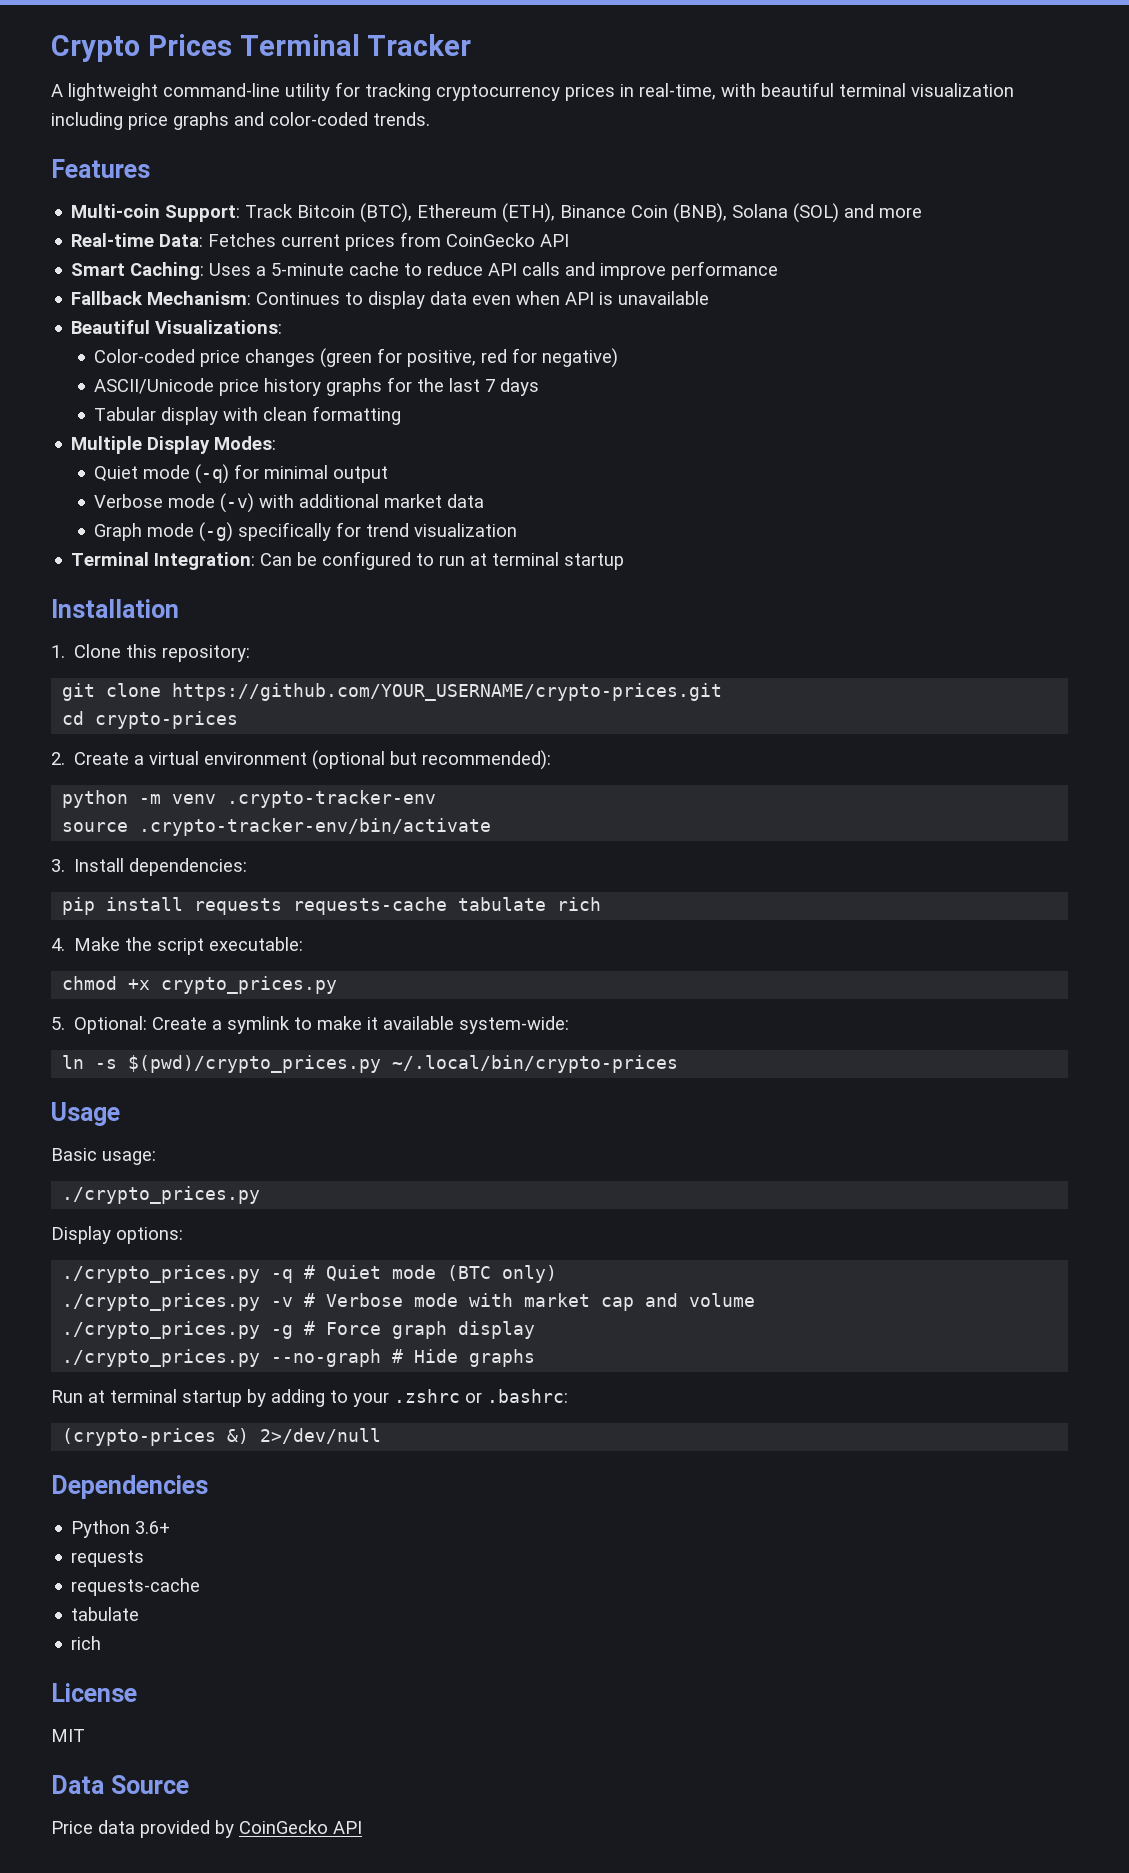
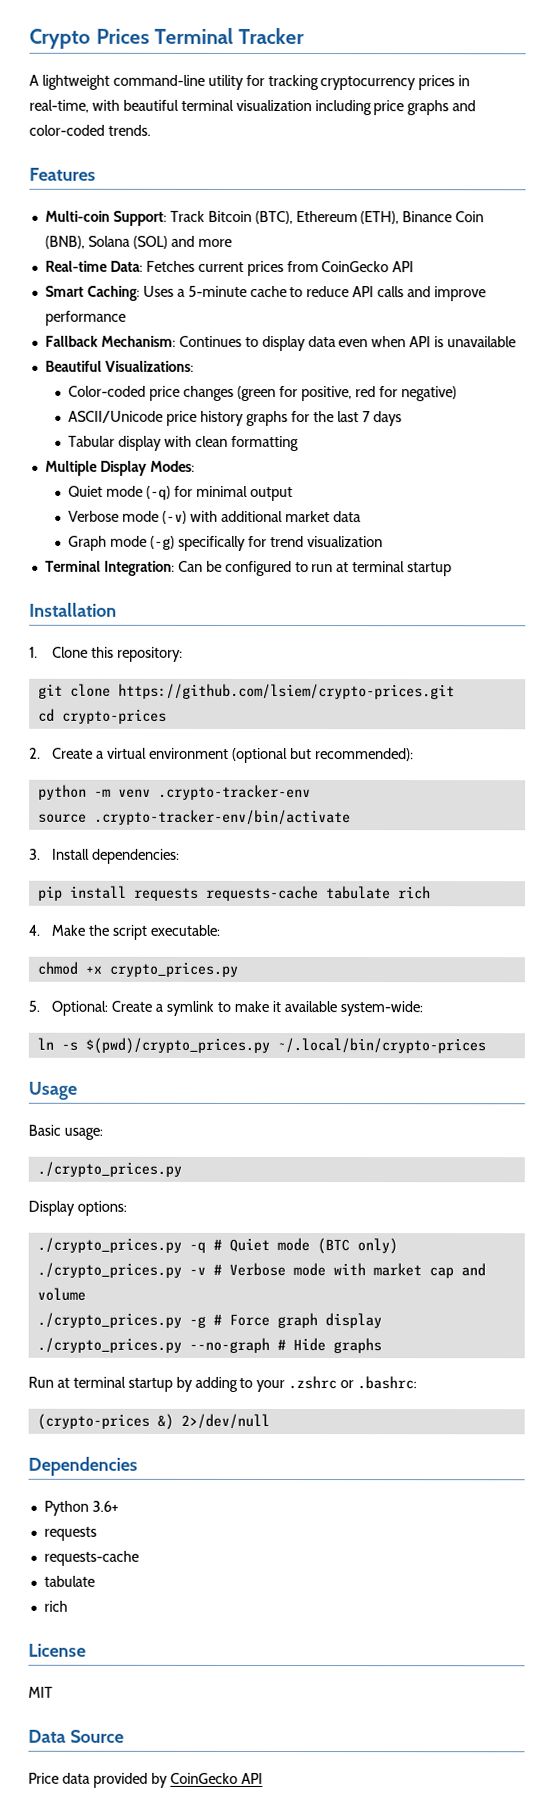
[172,683,723,701] https://github.com/YOUR_USERNAME/crypto-prices.git -> [117,683,455,700] https://github.com/lsiem/crypto-prices.git

